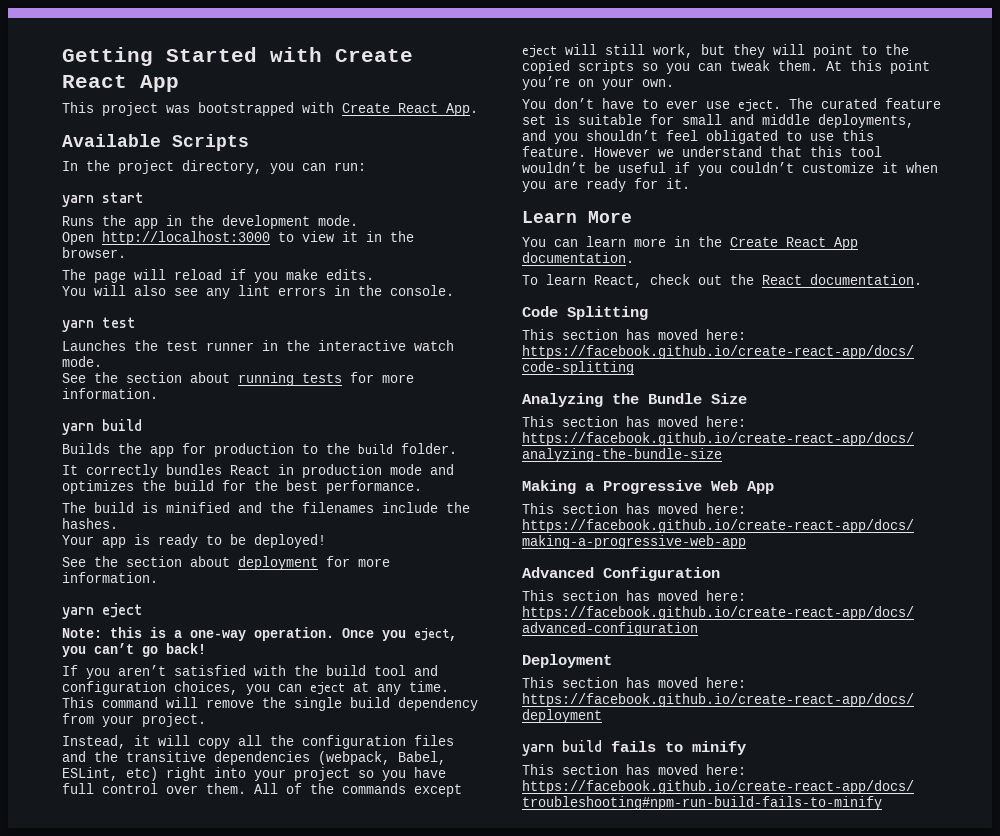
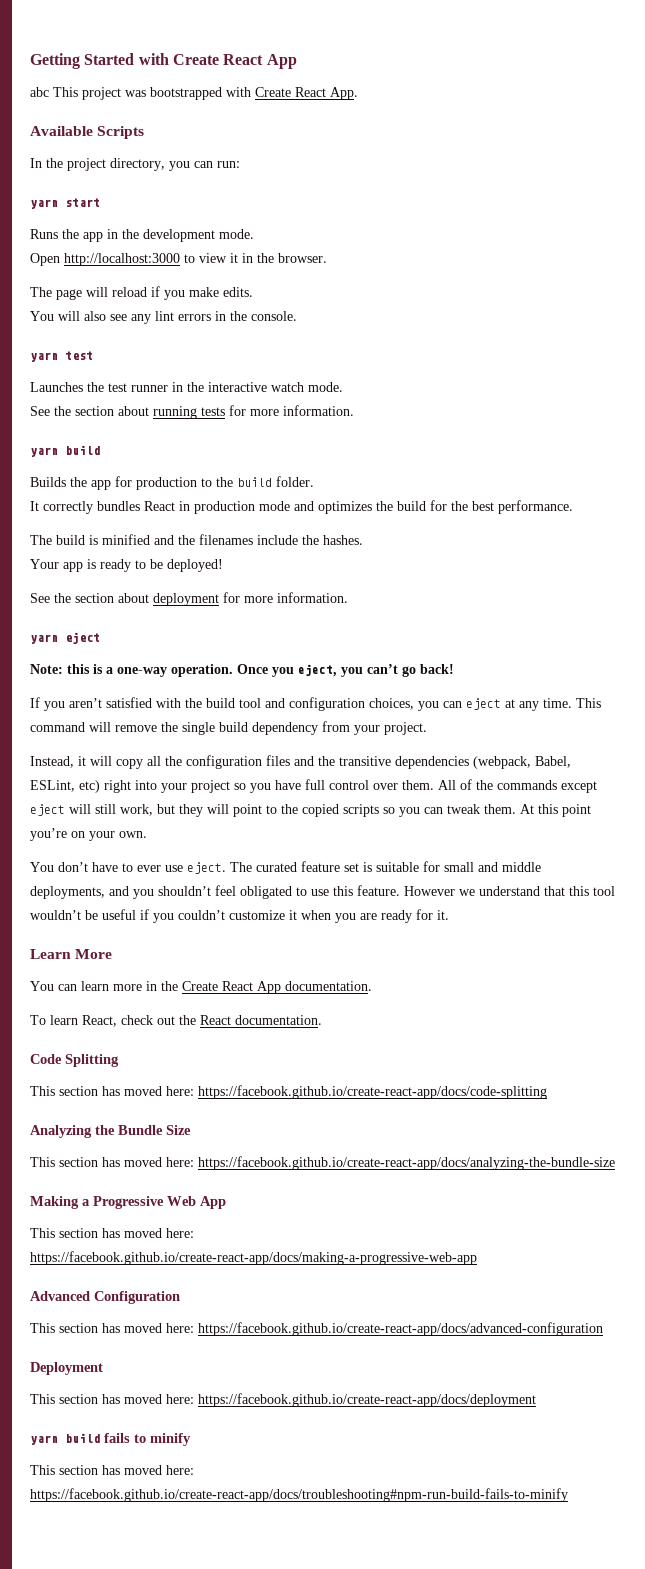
(179, 83) none -> [30,87,49,97] abc

